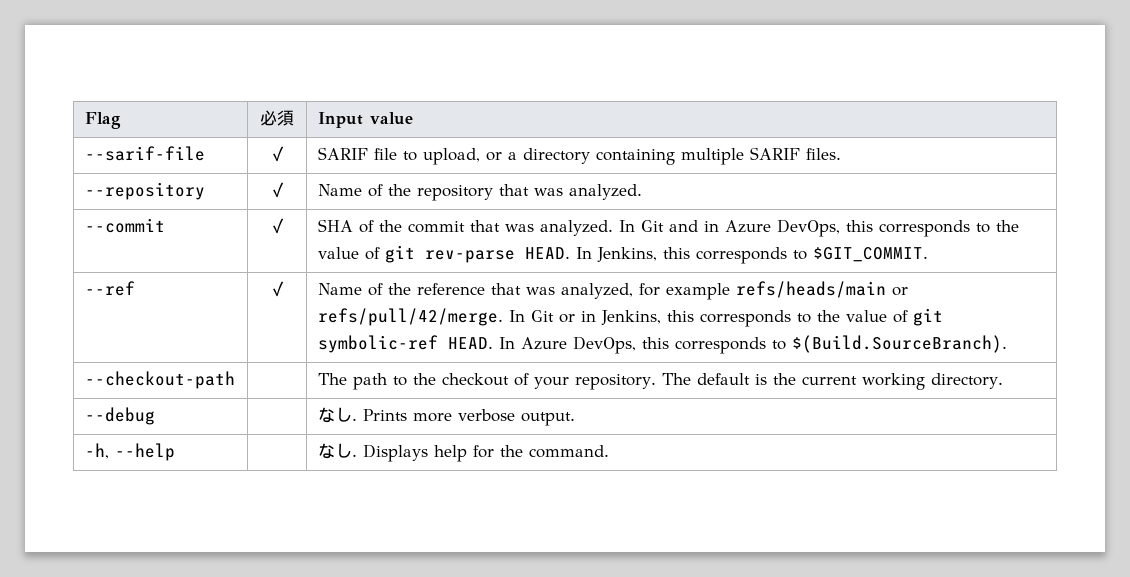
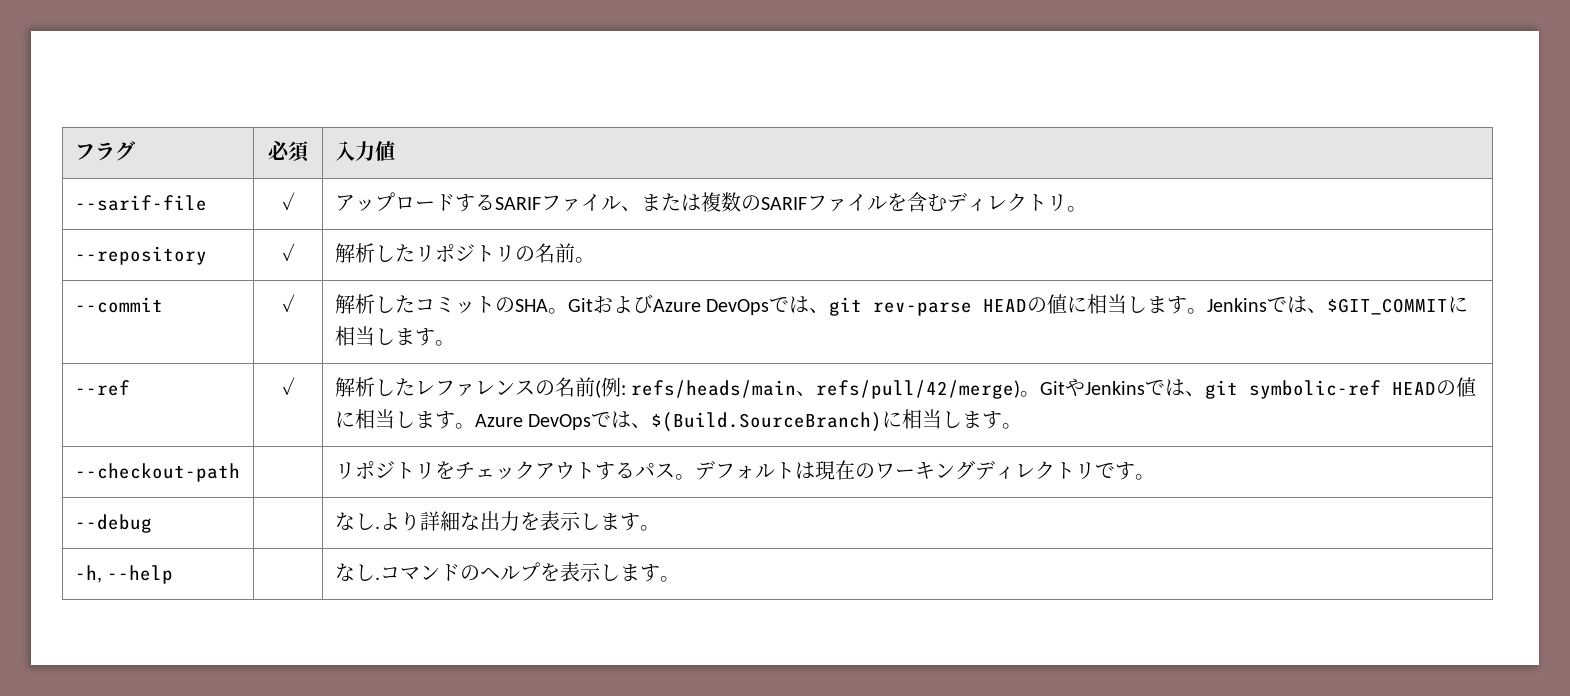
[84,112,121,129] Flag -> [74,141,135,161] フラグ
[317,112,413,128] Input value -> [334,141,395,161] 入力値
[317,147,841,165] [84,182,205,200] [268,182,286,198] [317,184,642,201] [84,218,165,233] [268,218,286,234] [317,219,1019,237] [317,245,928,264] [84,281,135,296] [268,281,286,297] [317,281,908,300] [317,308,943,327] [317,335,1007,354] [84,371,235,389] [317,373,1003,390] [84,407,155,425] [317,407,575,426] [84,443,175,461] [317,443,609,462] SARIF file to upload, or a directory containing multiple SARIF files. // --repository | ✓ | Name of the repository that was analyzed. // --commit | ✓ | SHA of the commit that was analyzed. In Git and in Azure DevOps, this corresponds to the value of git rev-parse HEAD. In Jenkins, this corresponds to $GIT_COMMIT. // --ref | ✓ | Name of the reference that was analyzed, for example refs/heads/main or refs/pull/42/merge. In Git or in Jenkins, this corresponds to the value of git symbolic-ref HEAD. In Azure DevOps, this corresponds to $(Build.SourceBranch). // --checkout-path | | The path to the checkout of your repository. The default is the current working directory. // --debug | | なし. Prints more verbose output. // -h, --help | | なし. Displays help for the command. -> [334,192,1087,212] [74,246,207,265] [281,243,295,261] [334,243,595,263] [74,297,163,313] [281,294,295,312] [334,294,1469,316] [334,326,455,346] [74,380,130,396] [281,377,295,395] [334,377,1477,399] [334,409,1023,432] [74,463,240,482] [334,460,1155,480] [74,514,152,533] [334,511,660,531] [74,565,174,584] [334,562,680,582] アップロードするSARIFファイル、または複数のSARIFファイルを含むディレクトリ。 // --repository | ✓ | 解析したリポジトリの名前。 // --commit | ✓ | 解析したコミットのSHA。GitおよびAzure DevOpsでは、git rev-parse HEADの値に相当します。Jenkinsでは、$GIT_COMMITに相当します。 // --ref | ✓ | 解析したレファレンスの名前(例: refs/heads/main、refs/pull/42/merge)。GitやJenkinsでは、git symbolic-ref HEADの値に相当します。Azure DevOpsでは、$(Build.SourceBranch)に相当します。 // --checkout-path | | リポジトリをチェックアウトするパス。デフォルトは現在のワーキングディレクトリです。 // --debug | | なし.より詳細な出力を表示します。 // -h, --help | | なし.コマンドのヘルプを表示します。

